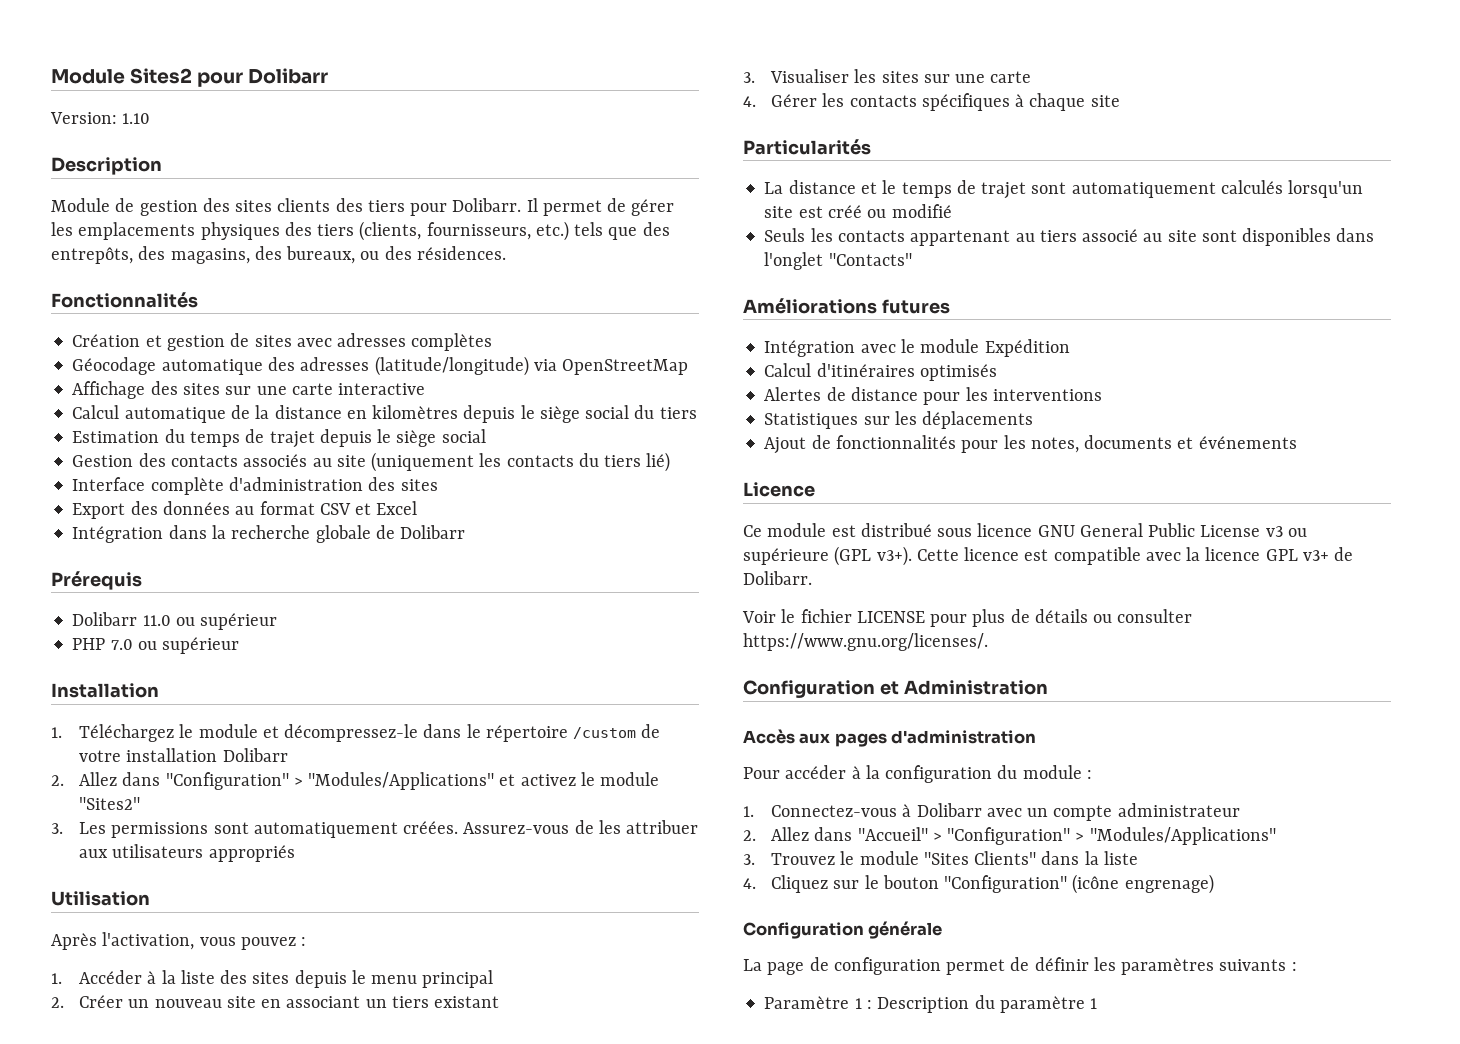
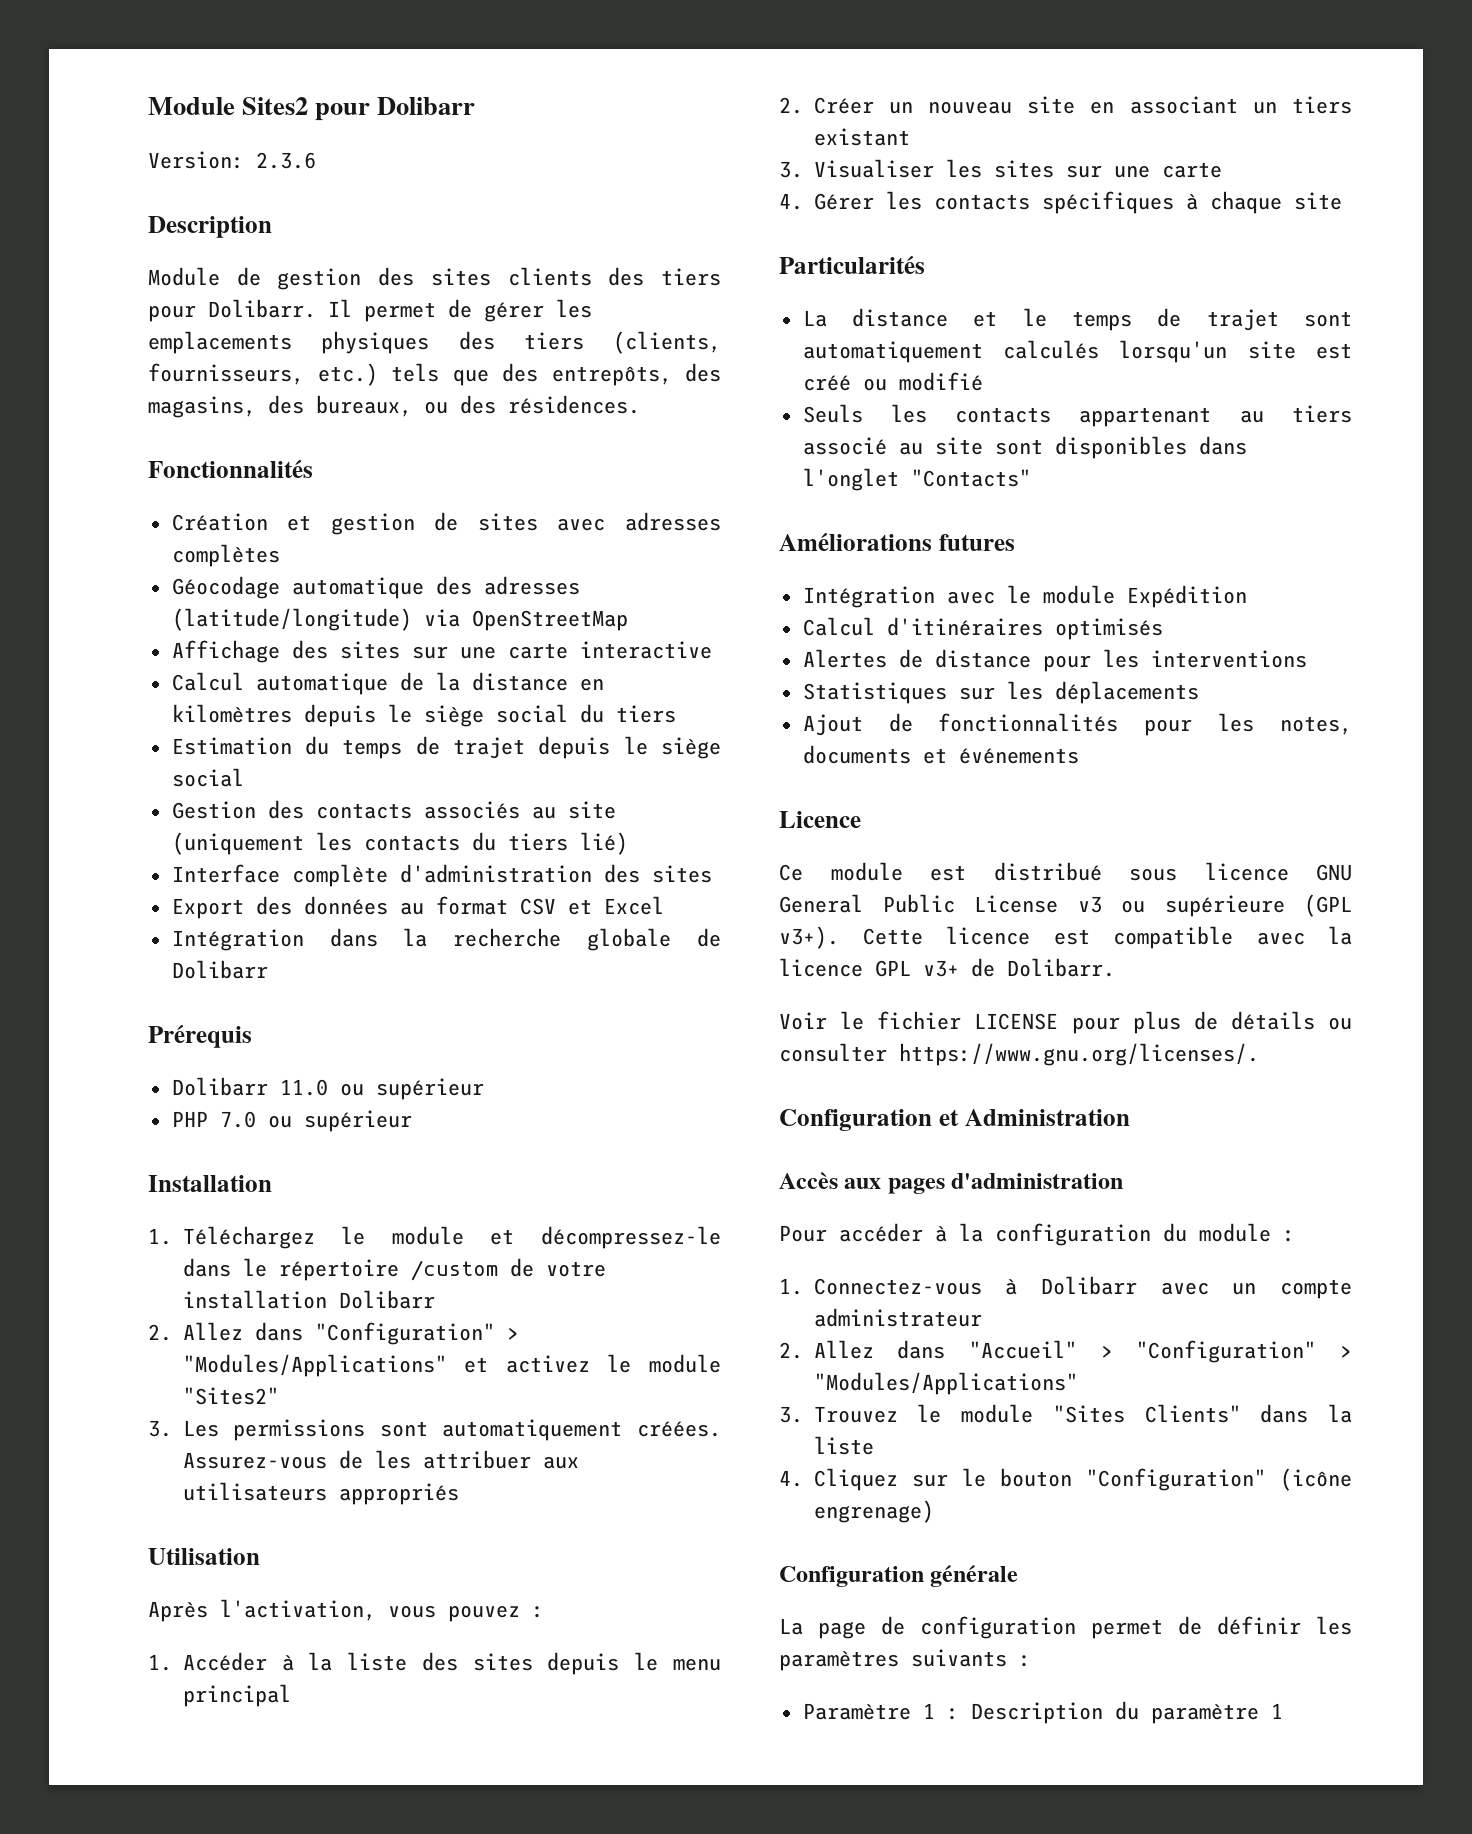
[122,113,151,124] 1.10 -> [256,152,316,169] 2.3.6

